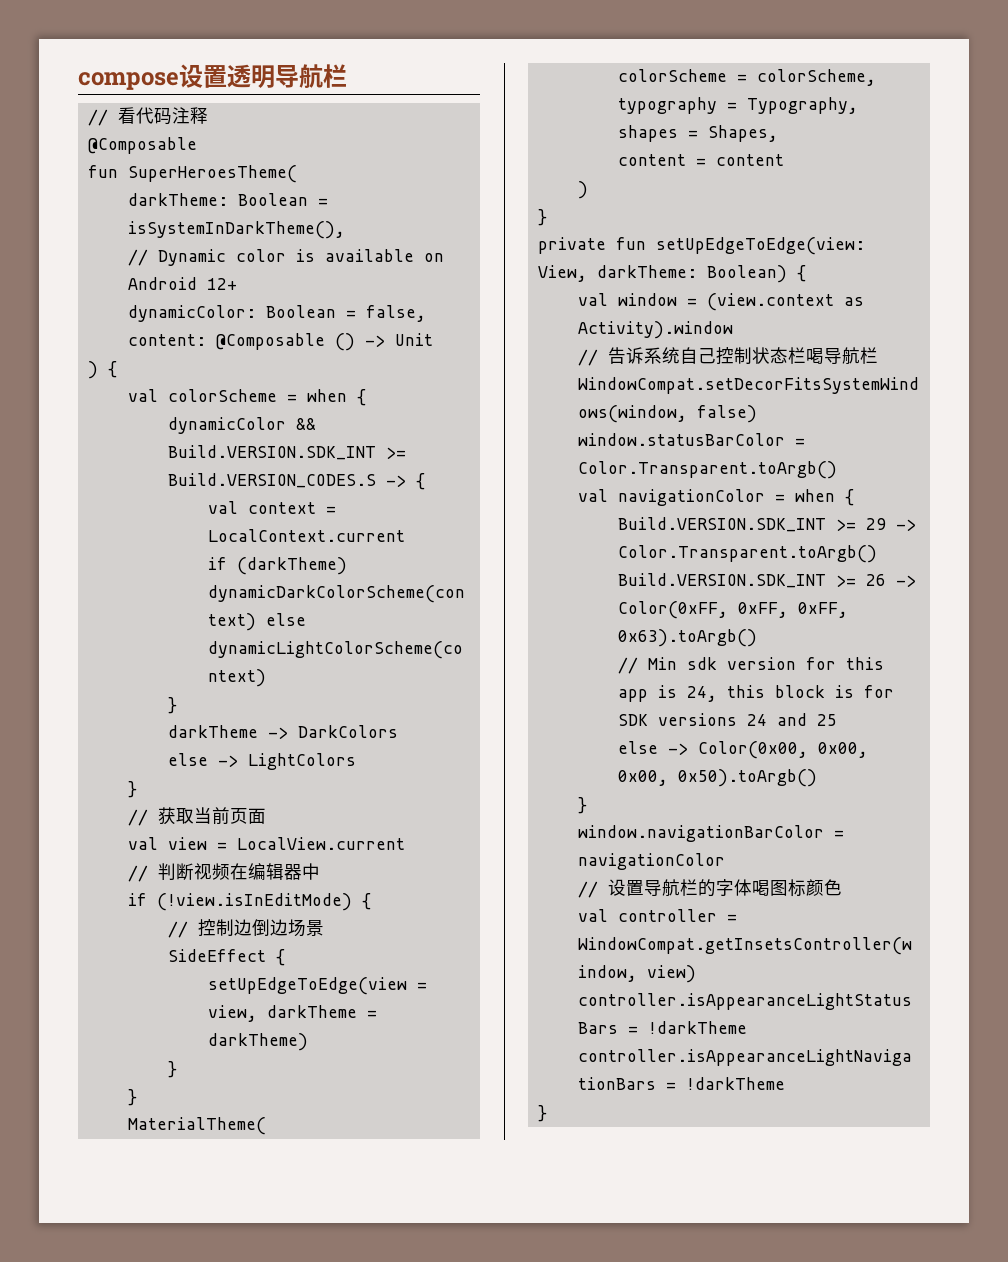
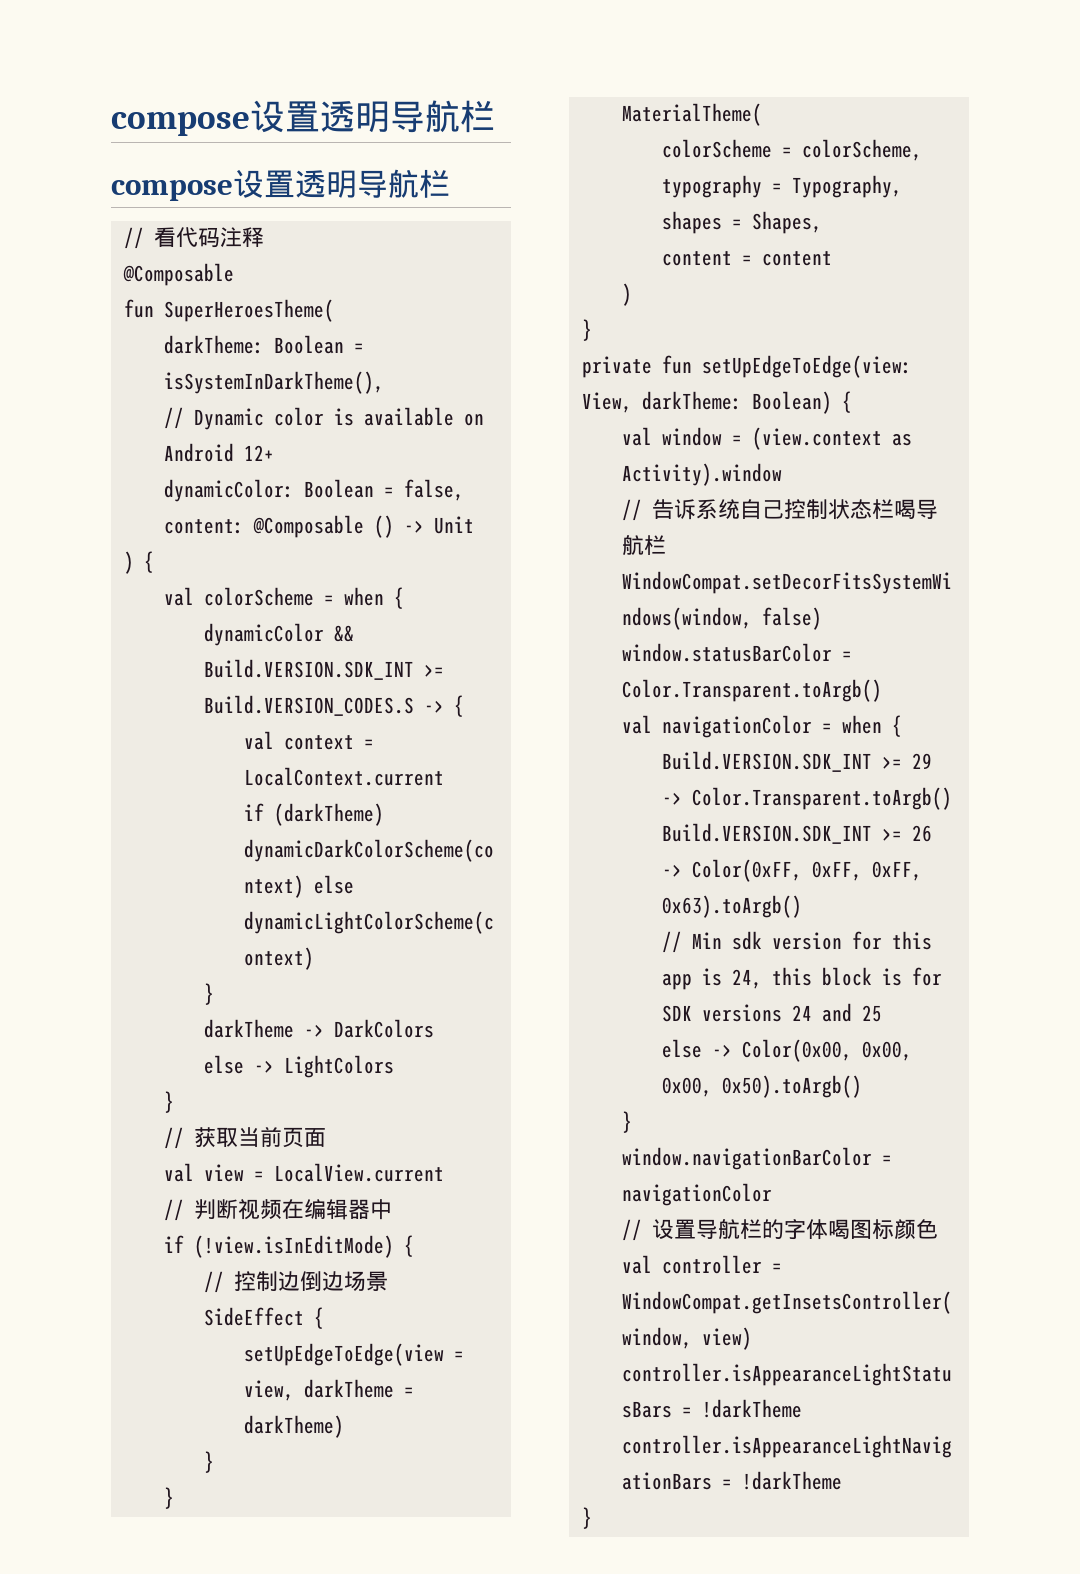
[78,64,347,90] compose设置透明导航栏 -> [111,100,495,136] [111,169,450,201] compose设置透明导航栏 // compose设置透明导航栏

